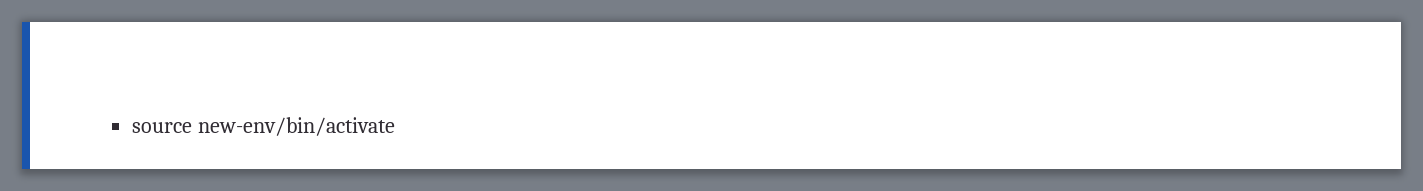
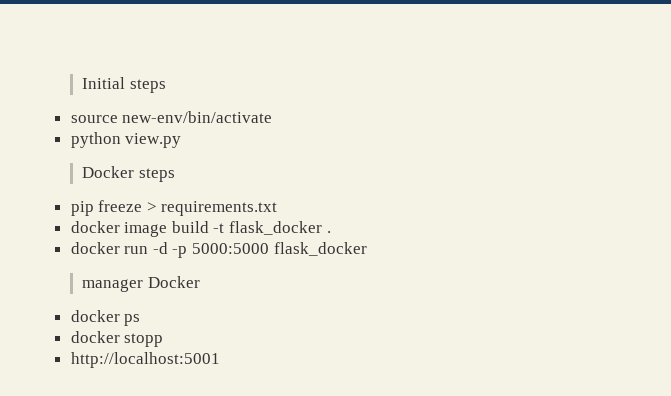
(132, 127) none -> [82,77,166,93] Initial steps //
(396, 126) none -> [70,132,182,148] [82,166,175,182] [70,200,278,216] [70,221,331,237] [70,242,367,258] [82,276,200,292] [70,310,141,326] [70,331,164,347] [70,352,220,368] // python view.py // Docker steps // pip freeze > requirements.txt // docker image build -t flask_docker . // docker run -d -p 5000:5000 flask_docker // manager Docker // docker ps // docker stopp // http://localhost:5001

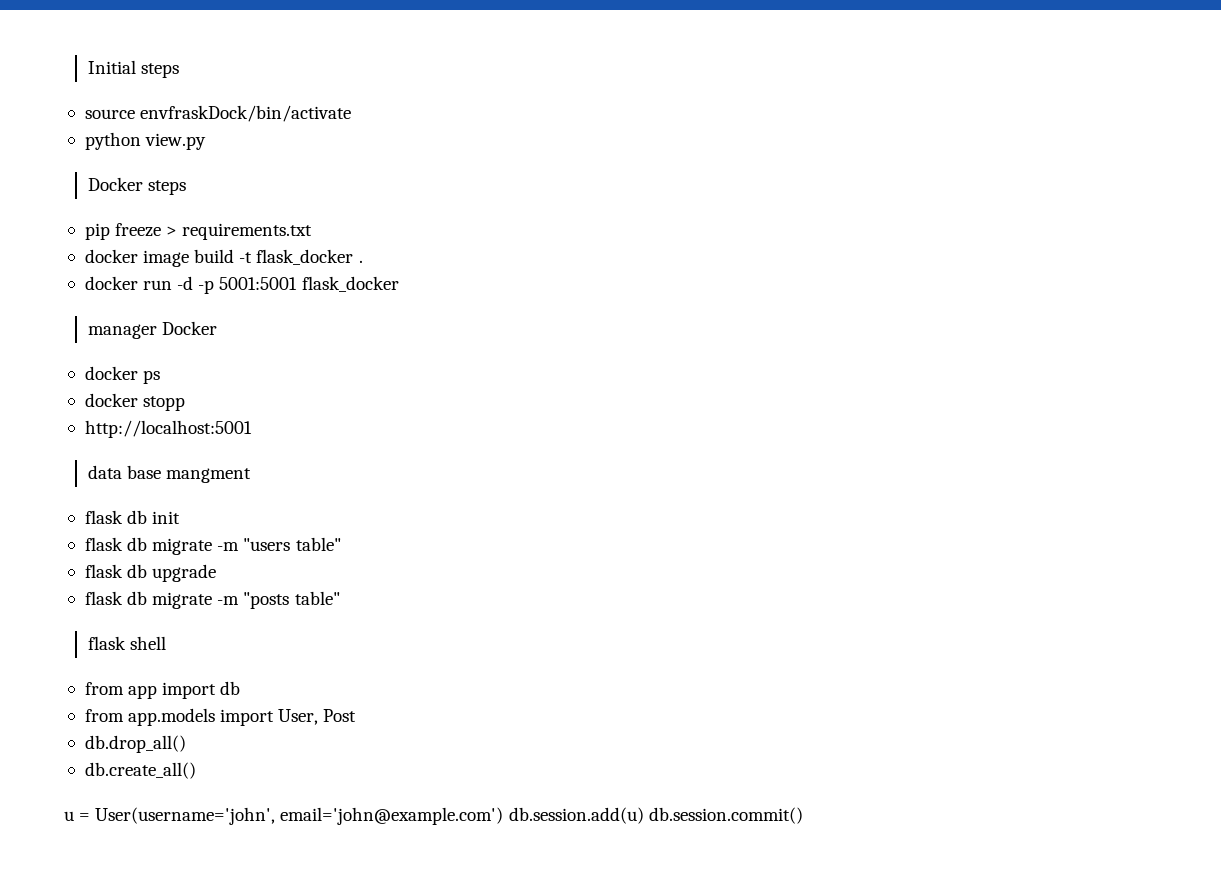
[122,111,273,123] new-env/bin/activate -> [140,105,352,122] envfraskDock/bin/activate
[192,243,270,254] 5000:5000 -> [219,277,298,290] 5001:5001
(220, 360) none -> [87,465,252,483] [84,510,181,524] [84,537,341,555] [84,564,217,582] [84,591,340,609] [87,636,167,650] [84,681,241,699] [84,708,357,726] [84,735,186,753] [84,762,196,779] [64,807,803,825] // data base mangment // flask db init // flask db migrate -m "users table" // flask db upgrade // flask db migrate -m "posts table" // flask shell // from app import db // from app.models import User, Post // db.drop_all() // db.create_all() // u = User(username='john', email='john@example.com') db.session.add(u) db.session.commit()

